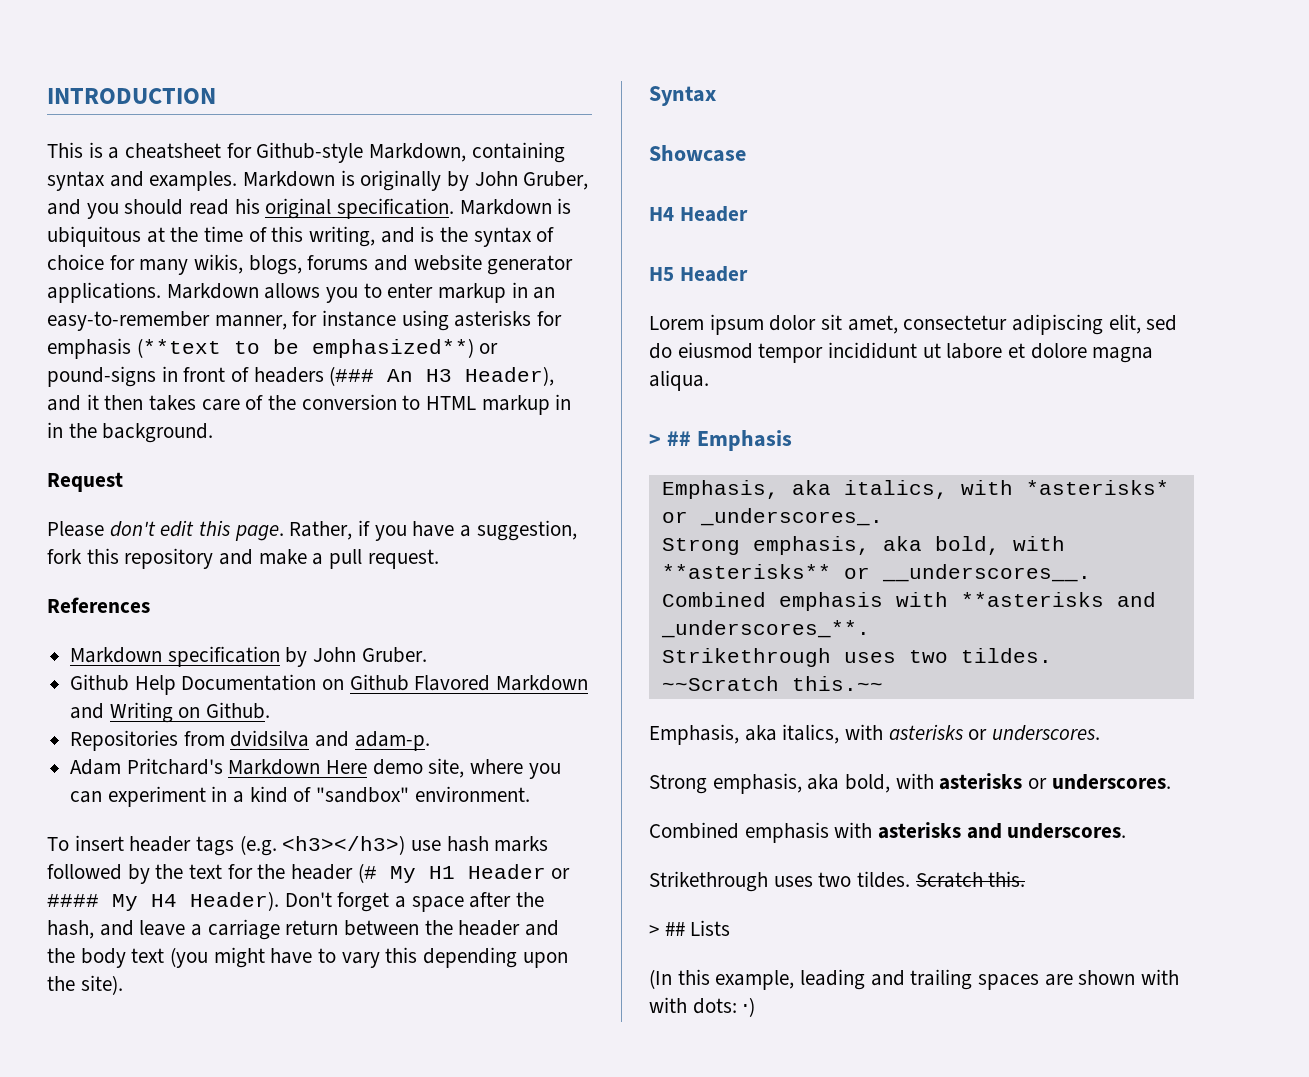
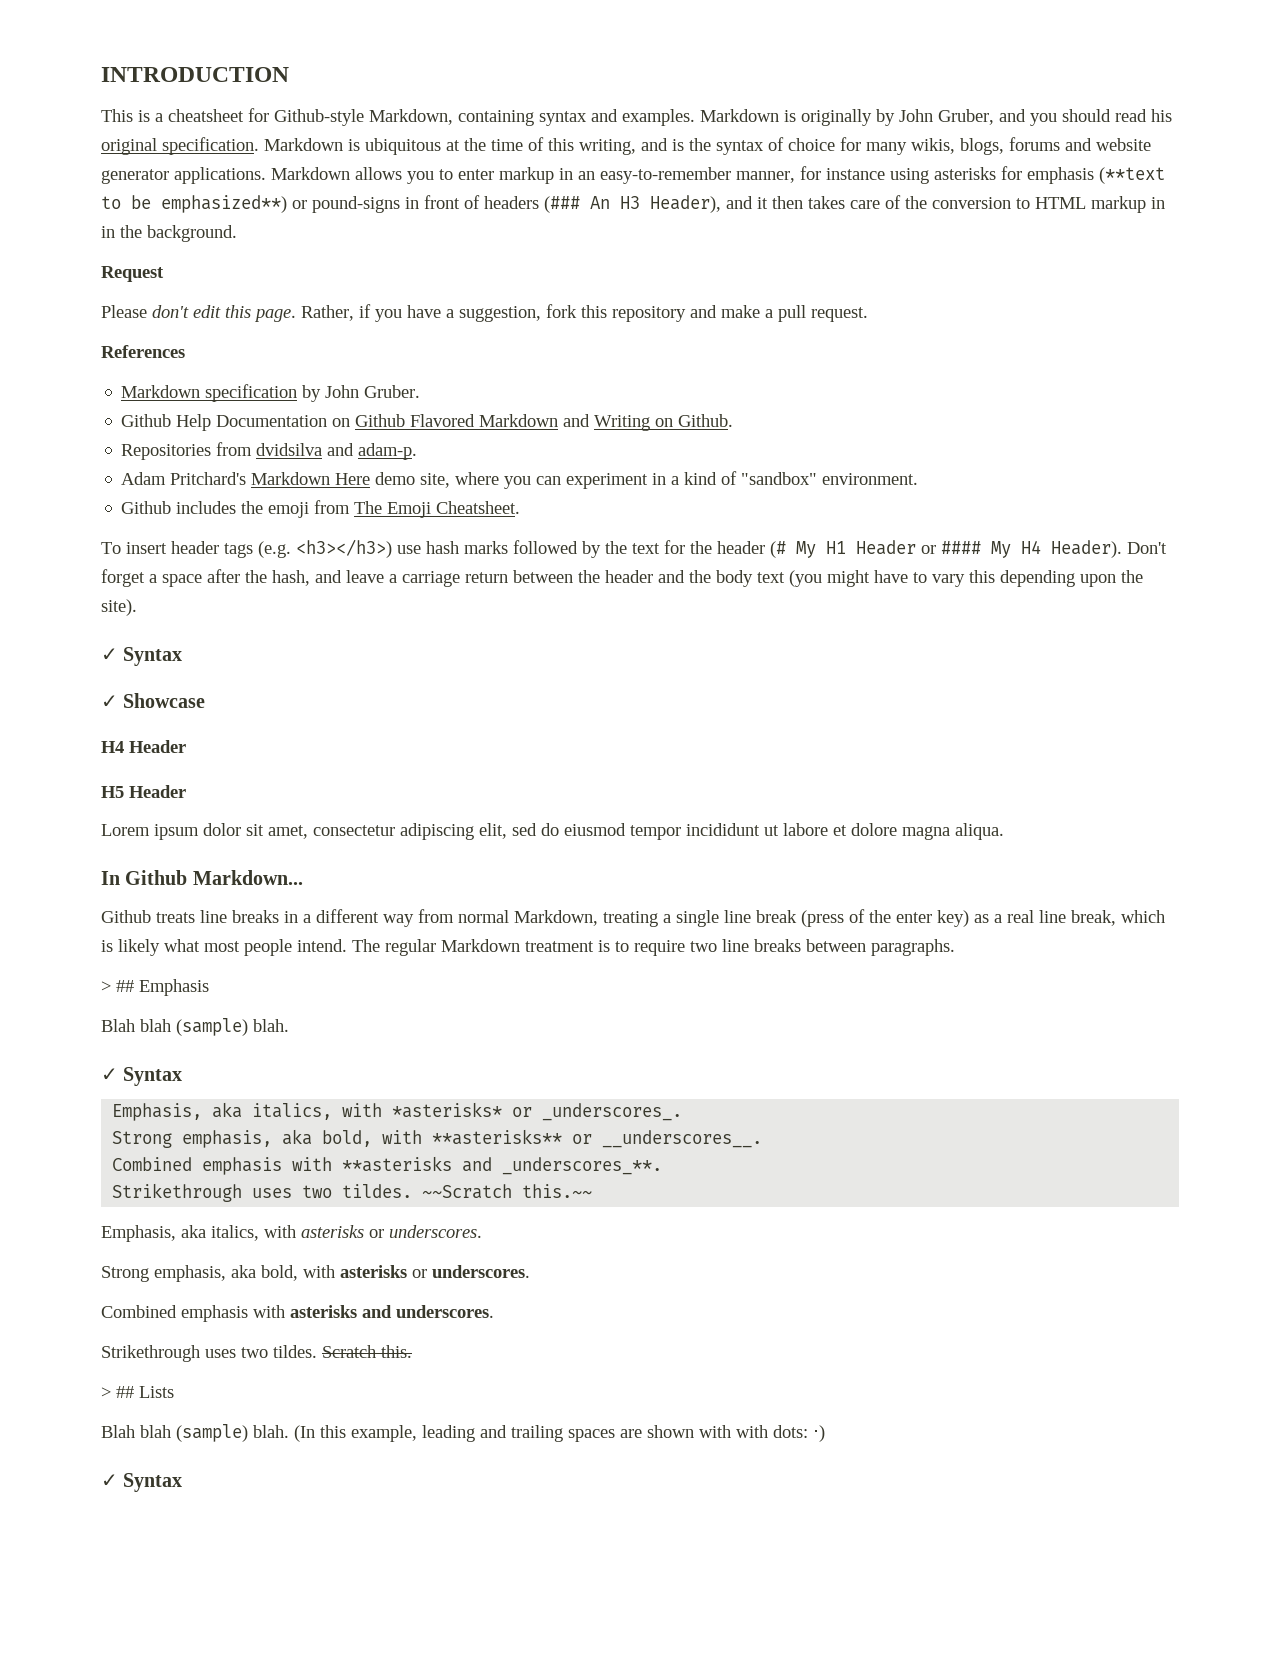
(530, 794) none -> [121,500,521,518] // Github includes the emoji from The Emoji Cheatsheet.
[649,86,716,106] Syntax // -> [101,647,183,666] [101,695,118,708] ✓ Syntax // ✓
[649,430,792,451] > ## Emphasis -> [101,870,303,885] [101,909,1165,927] [101,939,955,956] [101,979,209,996] [101,1018,289,1036] [101,1067,183,1086] In Github Markdown... // Github treats line breaks in a different way from normal Markdown, treating a single line break (press of the enter key) as a real line break, which is likely what most people intend. The regular Markdown treatment is to require two line breaks between paragraphs. // > ## Emphasis // Blah blah (sample) blah. // ✓ Syntax
(731, 928) none -> [101,1424,289,1442] Blah blah (sample) blah.
(756, 1007) none -> [101,1473,183,1492] // ✓ Syntax

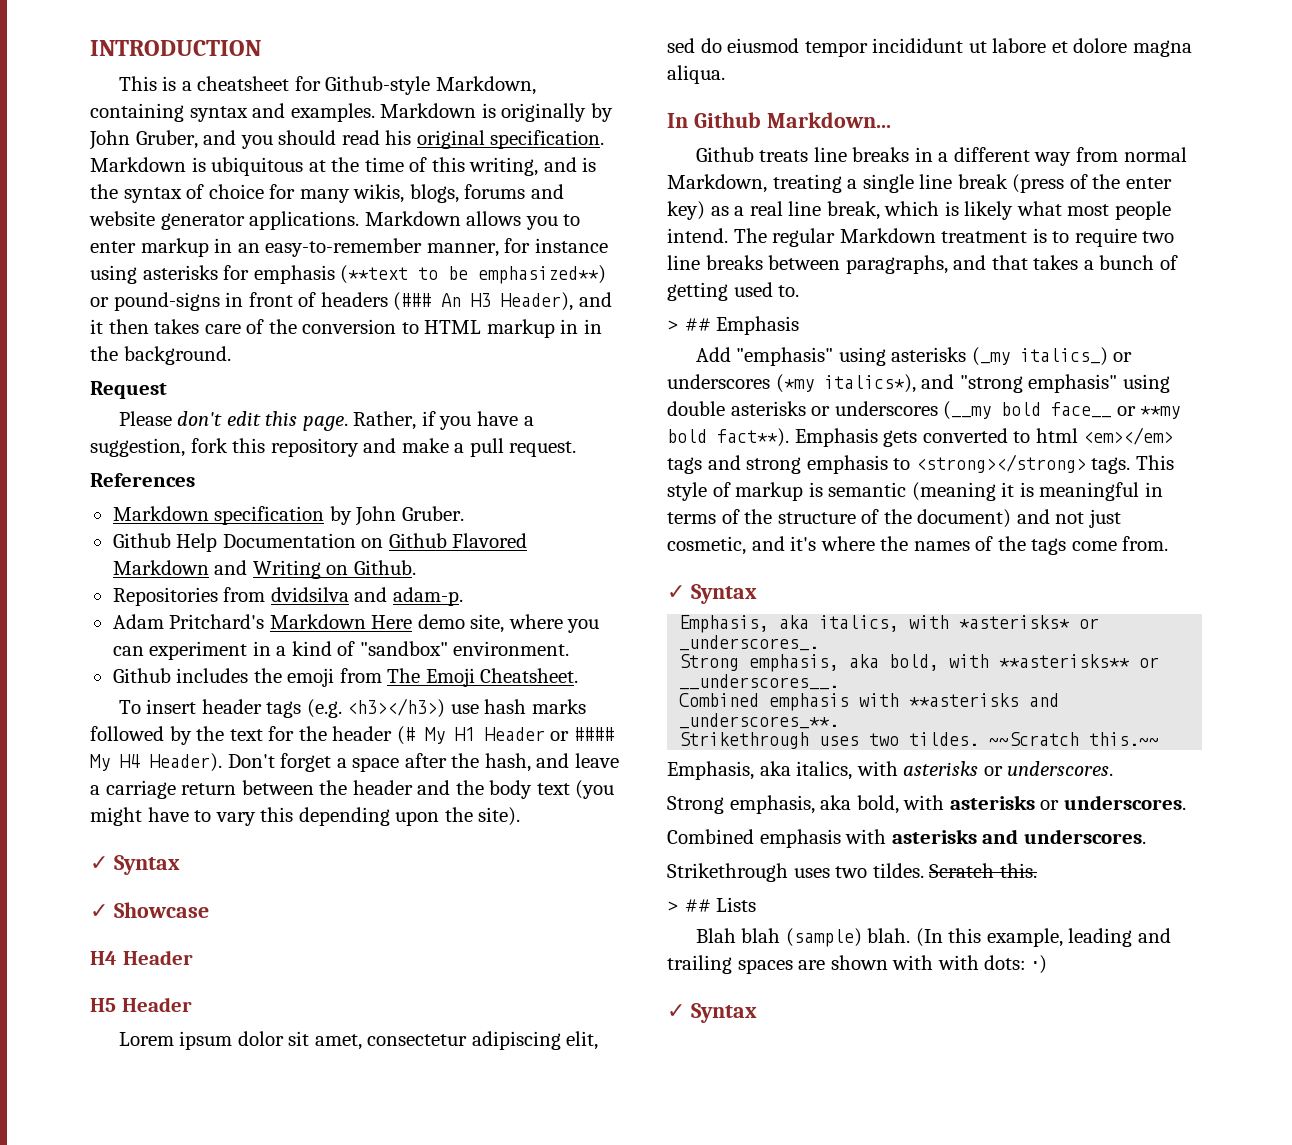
[871,939,955,956] [101,979,209,996] [101,1018,289,1036] paragraphs. // > ## Emphasis // Blah blah (sample) blah. -> [845,255,1178,274] [667,282,800,301] [667,316,800,335] [695,347,1133,366] [667,374,1170,393] [667,401,1181,420] [667,427,1174,447] [667,454,1174,474] [667,482,1163,501] [667,509,1121,528] [667,536,1169,555] paragraphs, and that takes a bunch of getting used to. // > ## Emphasis // Add "emphasis" using asterisks (_my italics_) or underscores (*my italics*), and "strong emphasis" using double asterisks or underscores (__my bold face__ or **my bold fact**). Emphasis gets converted to html <em></em> tags and strong emphasis to <strong></strong> tags. This style of markup is semantic (meaning it is meaningful in terms of the structure of the document) and not just cosmetic, and it's where the names of the tags come from.

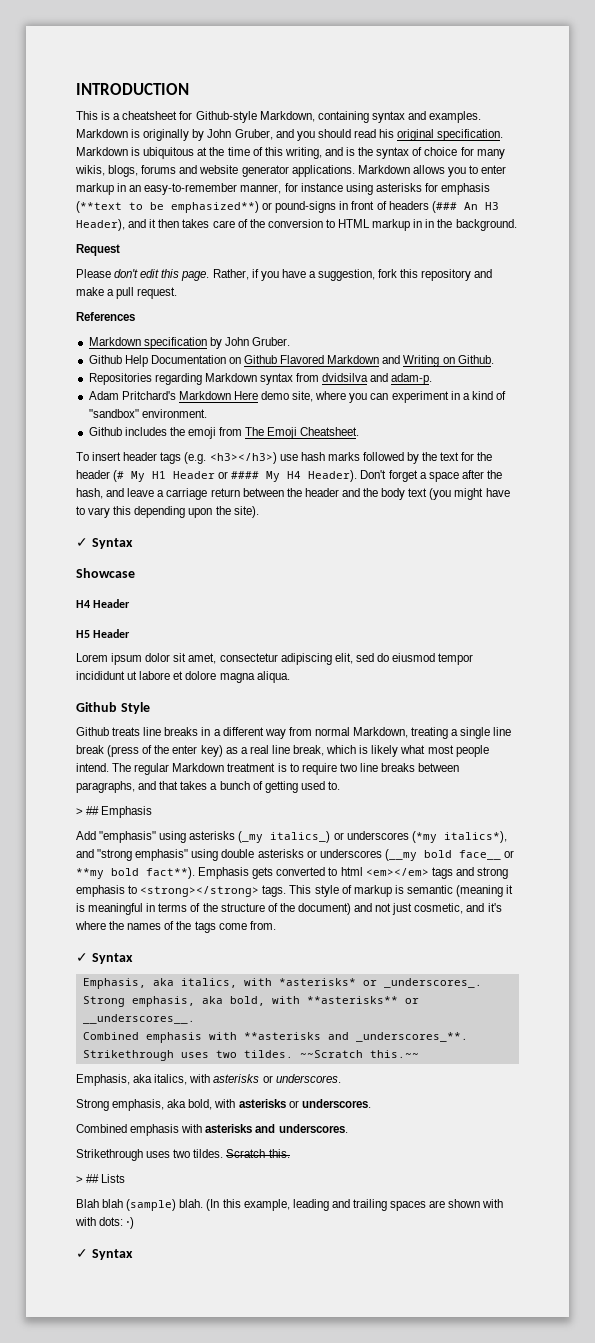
(218, 596) none -> [154,373,293,385] regarding Markdown syntax
[90,904,108,918] ✓ -> (133, 543) none
[667,112,891,128] In Github Markdown... -> [76,702,150,714] Github Style

